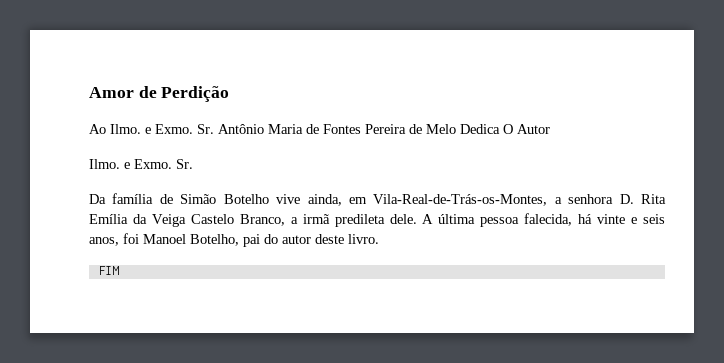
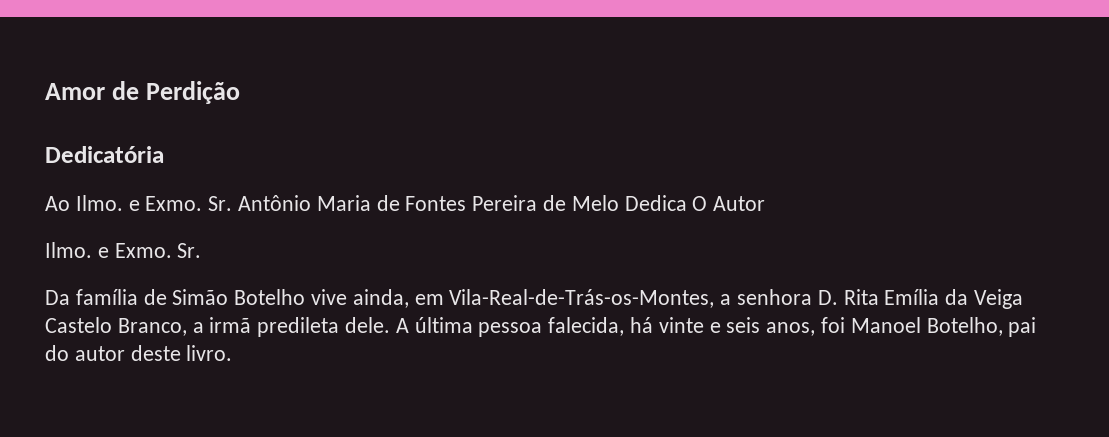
(230, 94) none -> [45,146,164,163] // Dedicatória
[97,266,119,275] // FIM -> (233, 353) none

